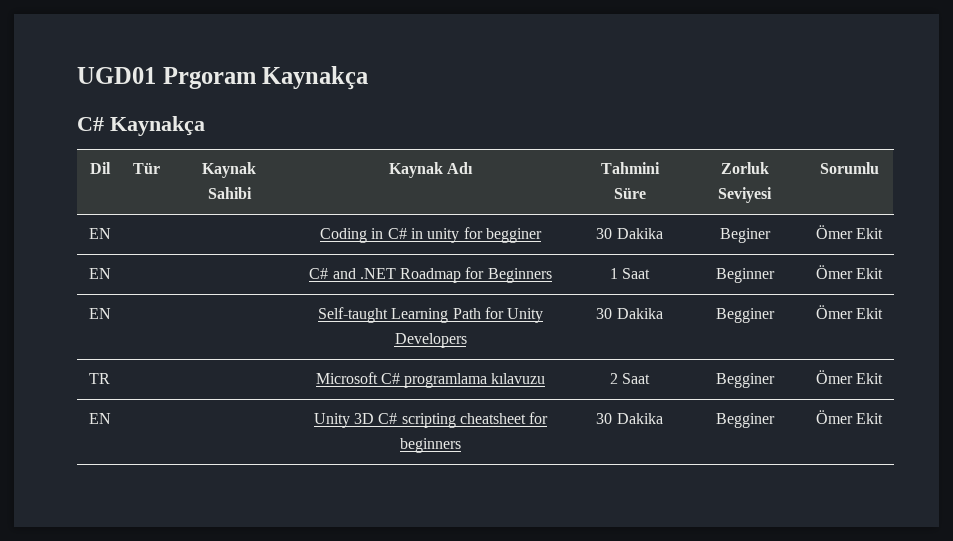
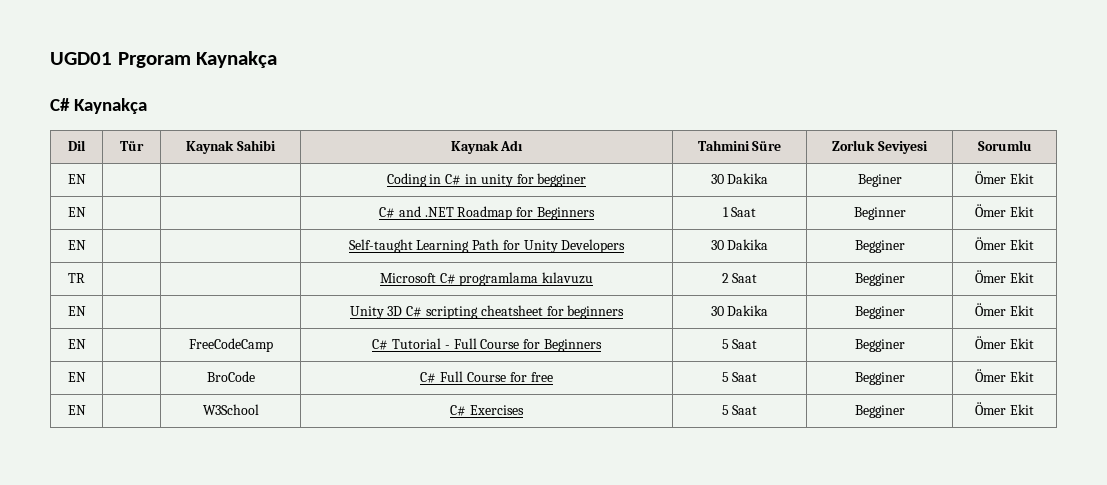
(884, 418) none -> [67,339,86,349] [188,338,273,352] [372,338,602,352] [721,339,758,349] [854,339,905,352] [975,336,1034,349] [67,372,86,382] [206,371,255,382] [420,371,553,383] [721,372,758,382] [854,372,905,385] [975,369,1034,382] [67,405,86,415] [202,404,259,415] [450,405,524,416] [721,405,758,415] [854,405,905,418] [975,402,1034,415] // EN | | FreeCodeCamp | C# Tutorial - Full Course for Beginners | 5 Saat | Begginer | Ömer Ekit // EN | | BroCode | C# Full Course for free | 5 Saat | Begginer | Ömer Ekit // EN | | W3School | C# Exercises | 5 Saat | Begginer | Ömer Ekit

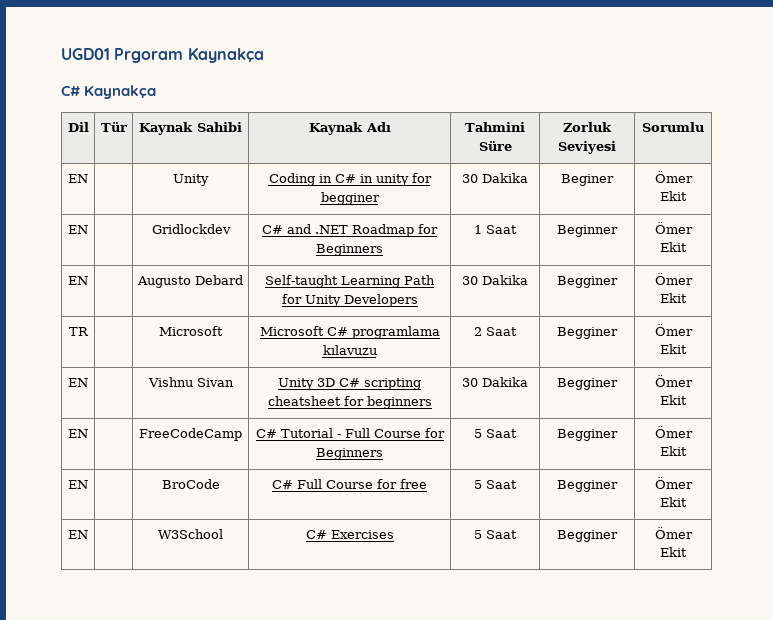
(86, 179) none -> [173,174,209,186] Unity
(86, 212) none -> [151,224,231,234] Gridlockdev
(86, 245) none -> [137,275,244,288] Augusto Debard
(85, 278) none -> [159,326,223,336] Microsoft
(86, 311) none -> [147,377,234,387] Vishnu Sivan

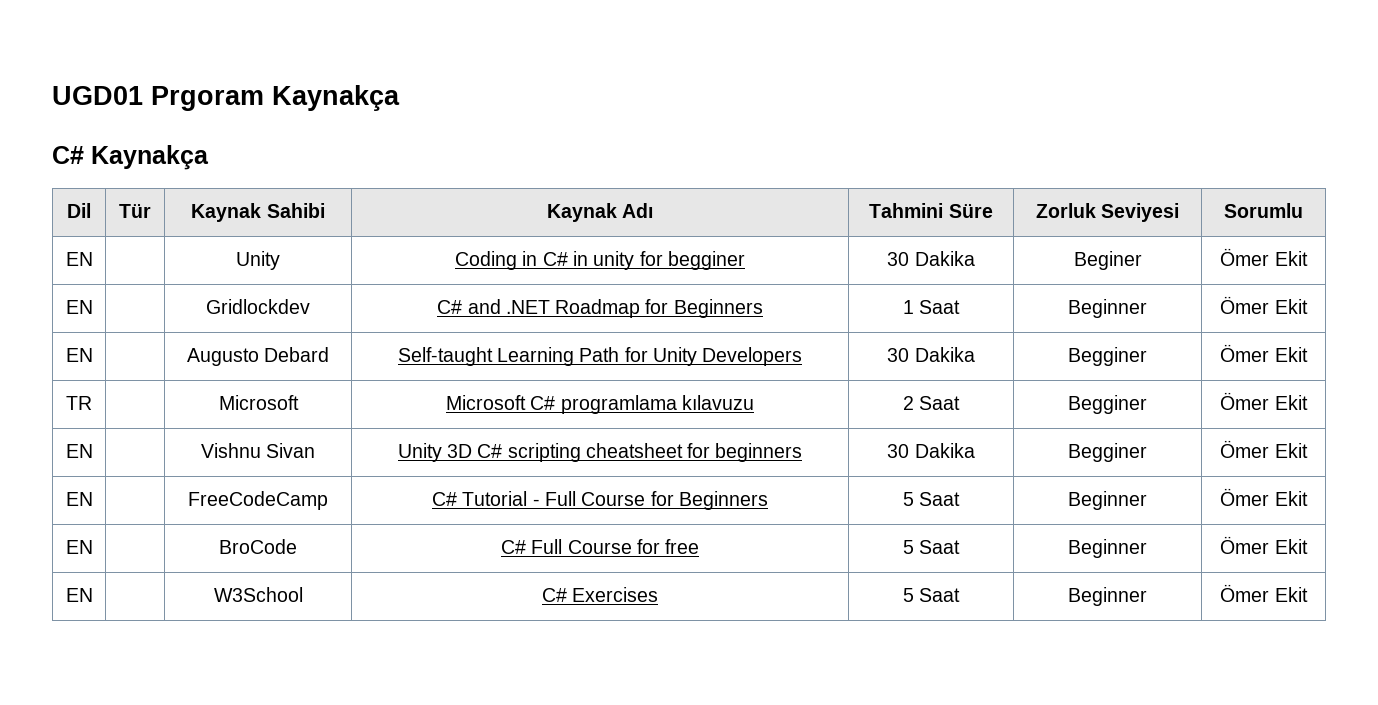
[557,429,618,441] Begginer -> [1068,491,1147,510] Beginner
[557,480,618,492] Begginer -> [1068,539,1147,558] Beginner
[557,530,618,542] Begginer -> [1068,587,1147,606] Beginner

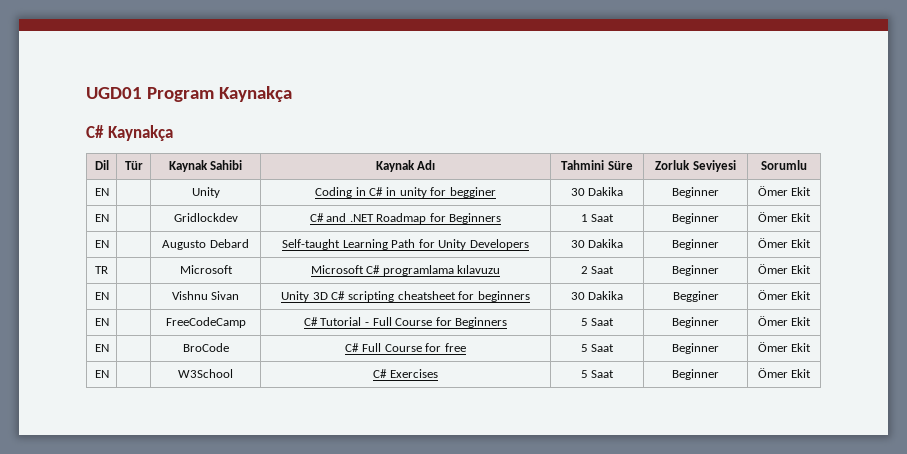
[151,86,264,111] Prgoram -> [146,87,214,102] Program
[1073,251,1142,270] Beginer -> [672,187,719,198] Beginner
[1068,347,1147,366] Begginer -> [672,239,719,250] Beginner
[1068,395,1147,414] Begginer -> [672,265,719,276] Beginner

